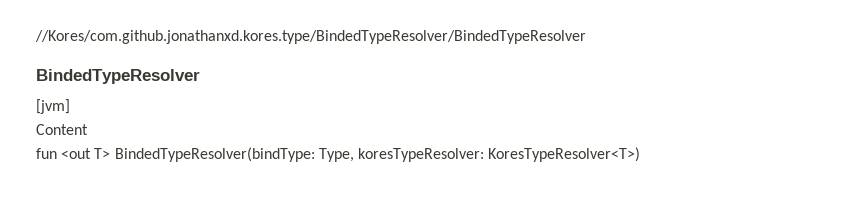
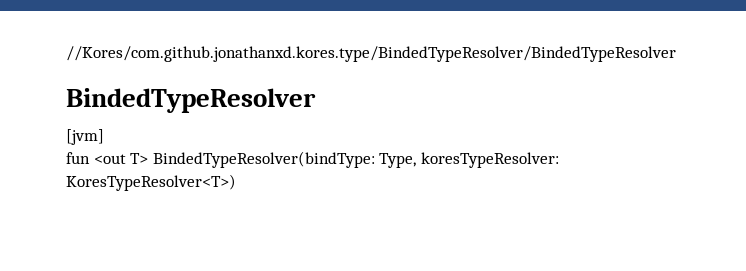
[36,124,88,135] // Content -> (104, 137) none

